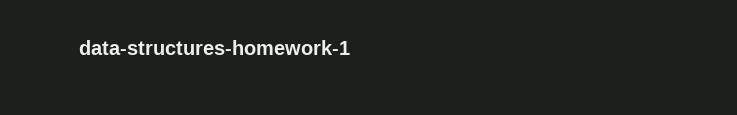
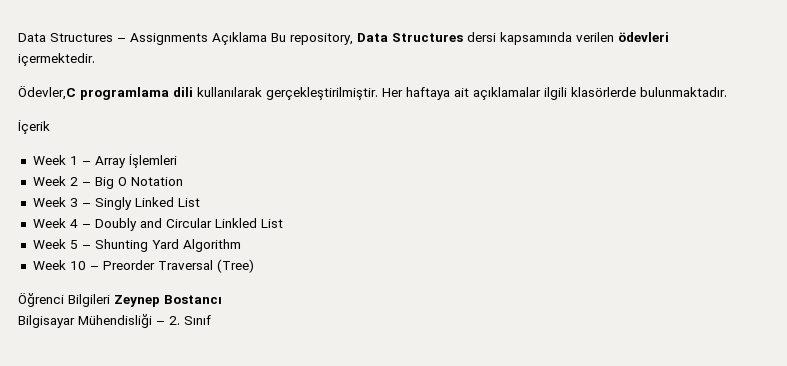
[79,40,350,55] data-structures-homework-1 -> [18,32,669,45] [18,53,95,66] [18,86,727,100] [18,120,50,134] [32,154,177,168] [32,176,183,189] [32,197,200,210] [32,218,283,231] [32,239,241,252] [32,259,254,273] [18,293,222,307] [18,314,211,328] Data Structures – Assignments Açıklama Bu repository, Data Structures dersi kapsamında verilen ödevleri içermektedir. // Ödevler,C programlama dili kullanılarak gerçekleştirilmiştir. Her haftaya ait açıklamalar ilgili klasörlerde bulunmaktadır. // İçerik // Week 1 – Array İşlemleri // Week 2 – Big O Notation // Week 3 – Singly Linked List // Week 4 – Doubly and Circular Linkled List // Week 5 – Shunting Yard Algorithm // Week 10 – Preorder Traversal (Tree) // Öğrenci Bilgileri Zeynep Bostancı // Bilgisayar Mühendisliği – 2. Sınıf

